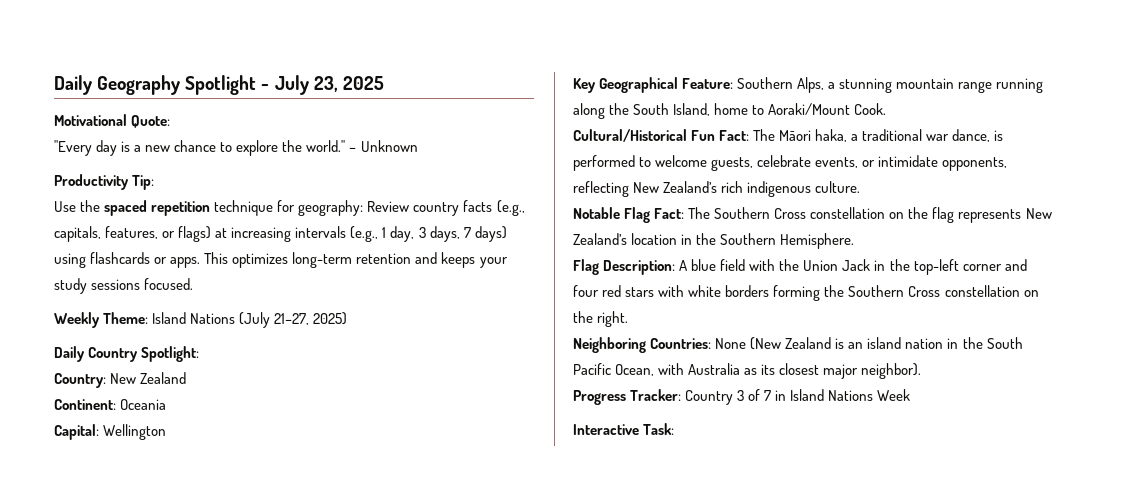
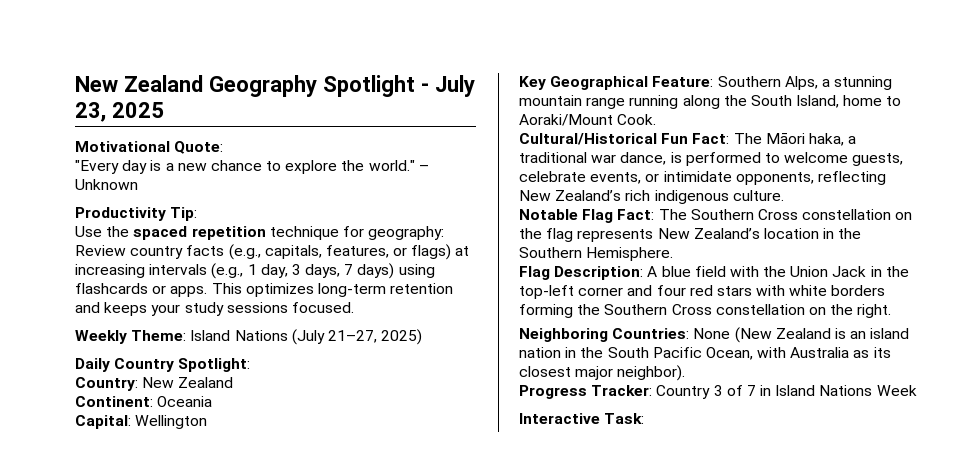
[54,75,92,95] Daily -> [75,75,203,92] New Zealand

